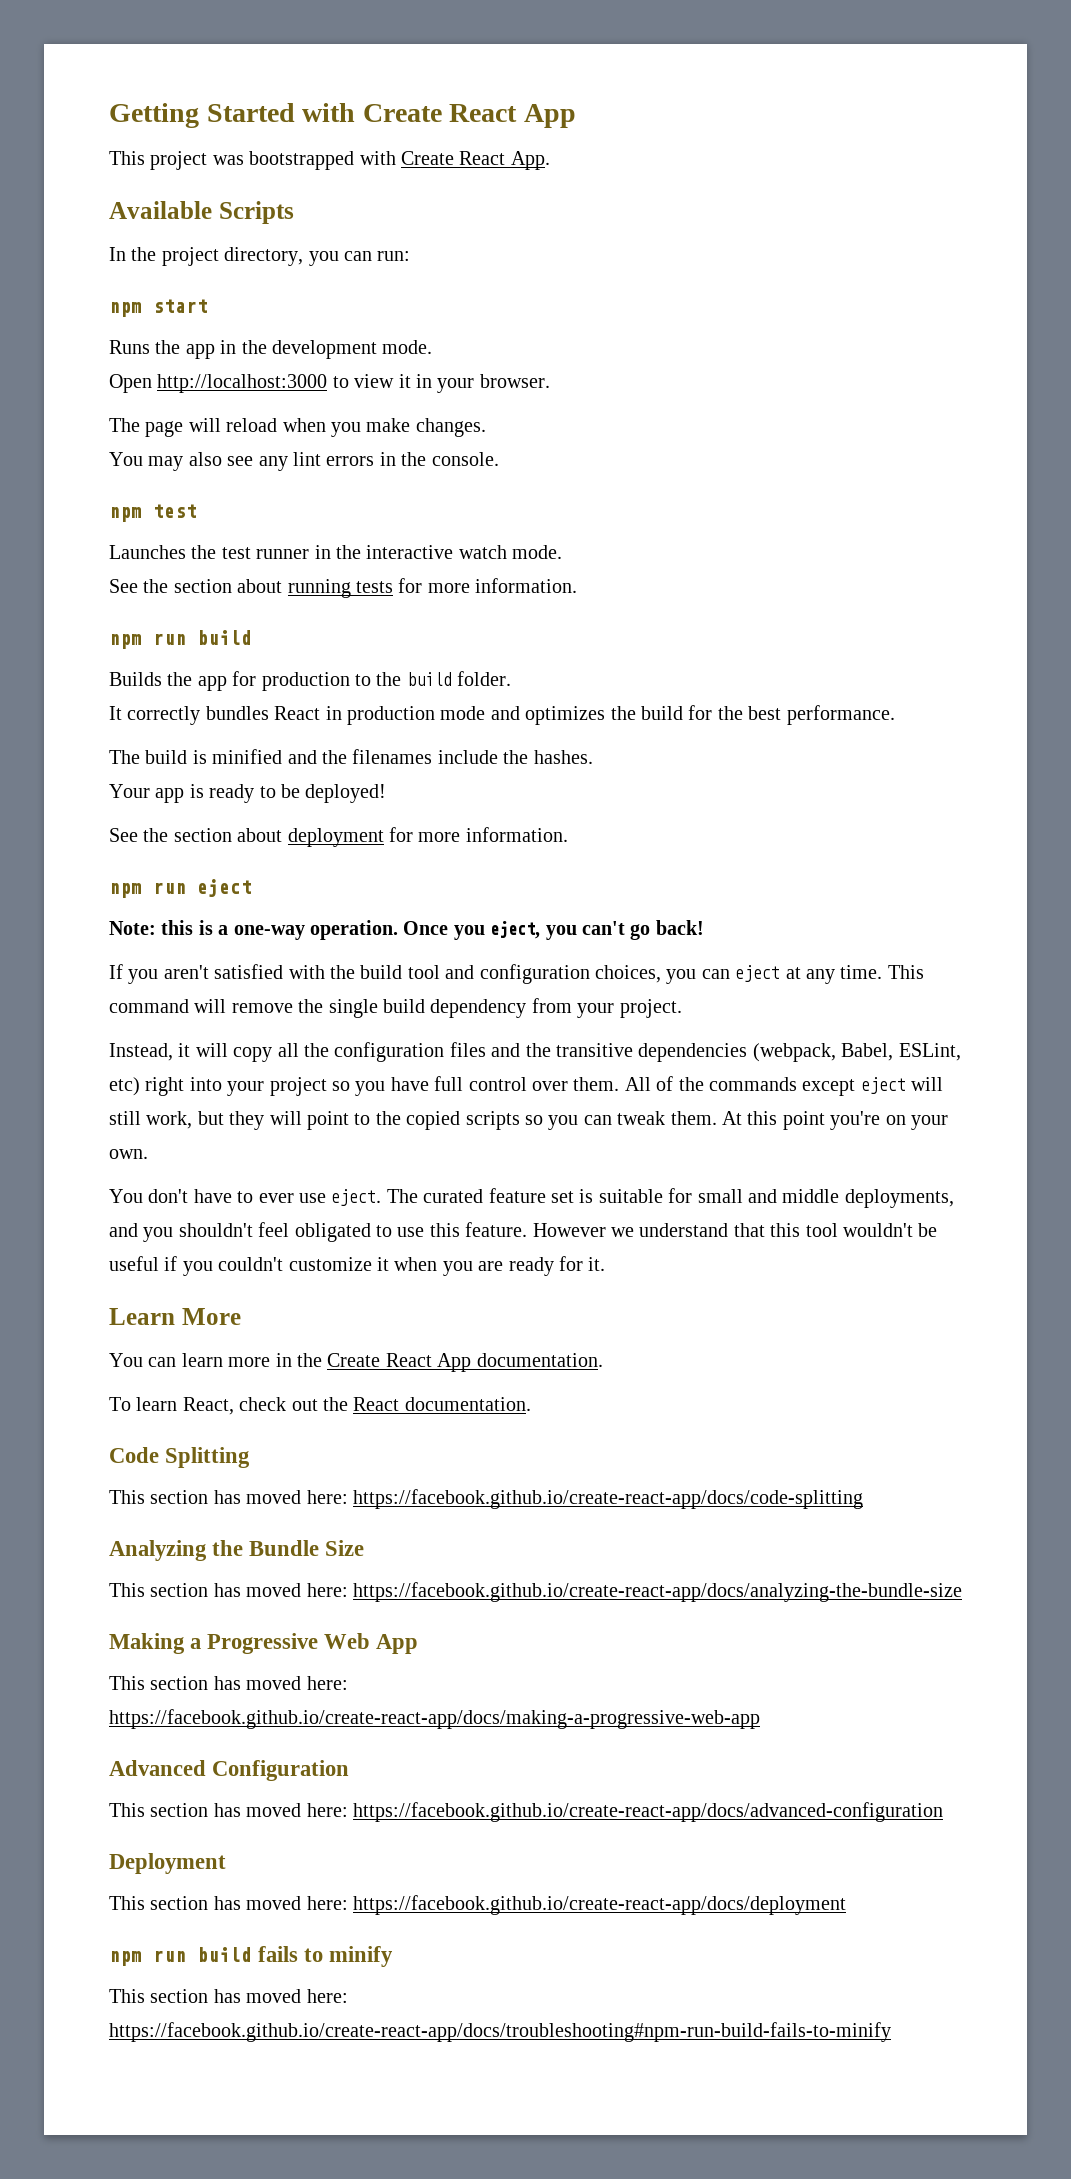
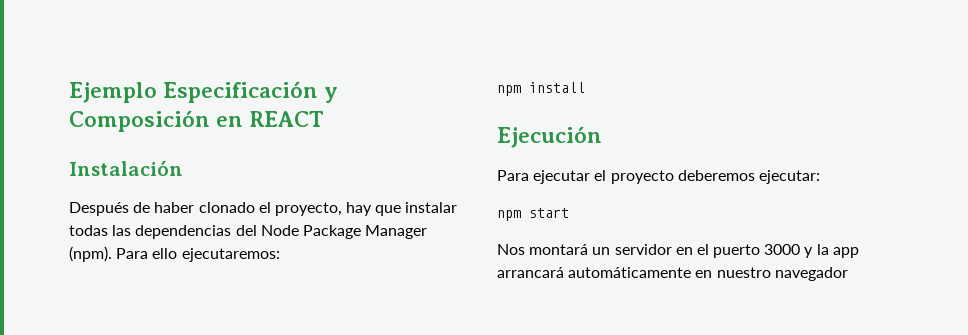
[109,103,576,128] [109,151,550,170] [109,201,294,224] [109,247,411,266] [109,299,208,317] [109,340,433,359] [109,374,550,393] [109,418,486,437] [109,452,499,471] [109,504,197,522] [109,545,563,559] [109,578,578,598] [109,630,252,649] [109,671,512,691] [109,705,895,725] [109,749,593,764] [109,784,387,803] [109,827,568,847] [109,879,252,898] [109,920,704,940] [109,964,924,984] [109,998,682,1018] [109,1042,961,1062] [109,1076,944,1096] [109,1111,948,1130] [109,1149,148,1159] [109,1188,954,1208] [109,1222,938,1242] [109,1256,606,1276] [109,1308,241,1325] [109,1353,603,1372] [109,1397,531,1415] [109,1447,251,1468] [109,1489,863,1509] [109,1540,365,1561] [109,1582,962,1602] [109,1633,419,1654] [109,1676,348,1690] [109,1709,760,1729] [109,1760,350,1781] [109,1802,943,1822] [109,1853,226,1874] [109,1895,846,1915] [109,1946,394,1967] [109,1989,348,2003] [109,2022,891,2042] Getting Started with Create React App // This project was bootstrapped with Create React App. // Available Scripts // In the project directory, you can run: // npm start // Runs the app in the development mode. // Open http://localhost:3000 to view it in your browser. // The page will reload when you make changes. // You may also see any lint errors in the console. // npm test // Launches the test runner in the interactive watch mode. // See the section about running tests for more information. // npm run build // Builds the app for production to the build folder. // It correctly bundles React in production mode and optimizes the build for the best performance. // The build is minified and the filenames include the hashes. // Your app is ready to be deployed! // See the section about deployment for more information. // npm run eject // Note: this is a one-way operation. Once you eject, you can't go back! // If you aren't satisfied with the build tool and configuration choices, you can eject at any time. This command will remove the single build dependency from your project. // Instead, it will copy all the configuration files and the transitive dependencies (webpack, Babel, ESLint, etc) right into your project so you have full control over them. All of the commands except eject will still work, but they will point to the copied scripts so you can tweak them. At this point you're on your own. // You don't have to ever use eject. The curated feature set is suitable for small and middle deployments, and you shouldn't feel obligated to use this feature. However we understand that this tool wouldn't be useful if you couldn't customize it when you are ready for it. // Learn More // You can learn more in the Create React App documentation. // To learn React, check out the React documentation. // Code Splitting // This section has moved here: https://facebook.github.io/create-react-app/docs/code-splitting // Analyzing the Bundle Size // This section has moved here: https://facebook.github.io/create-react-app/docs/analyzing-the-bundle-size // Making a Progressive Web App // This section has moved here: https://facebook.github.io/create-react-app/docs/making-a-progressive-web-app // Advanced Configuration // This section has moved here: https://facebook.github.io/create-react-app/docs/advanced-configuration // Deployment // This section has moved here: https://facebook.github.io/create-react-app/docs/deployment // npm run build fails to minify // This section has moved here: https://facebook.github.io/create-react-app/docs/troubleshooting#npm-run-build-fails-to-minify -> [69,81,339,103] [69,110,325,132] [69,160,183,176] [69,202,458,216] [69,225,428,239] [69,246,280,262] [497,82,585,96] [497,126,602,148] [497,170,820,184] [497,208,569,221] [497,244,859,258] [497,267,848,281] Ejemplo Especificación y Composición en REACT // Instalación // Después de haber clonado el proyecto, hay que instalar todas las dependencias del Node Package Manager (npm). Para ello ejecutaremos: // npm install // Ejecución // Para ejecutar el proyecto deberemos ejecutar: // npm start // Nos montará un servidor en el puerto 3000 y la app arrancará automáticamente en nuestro navegador

